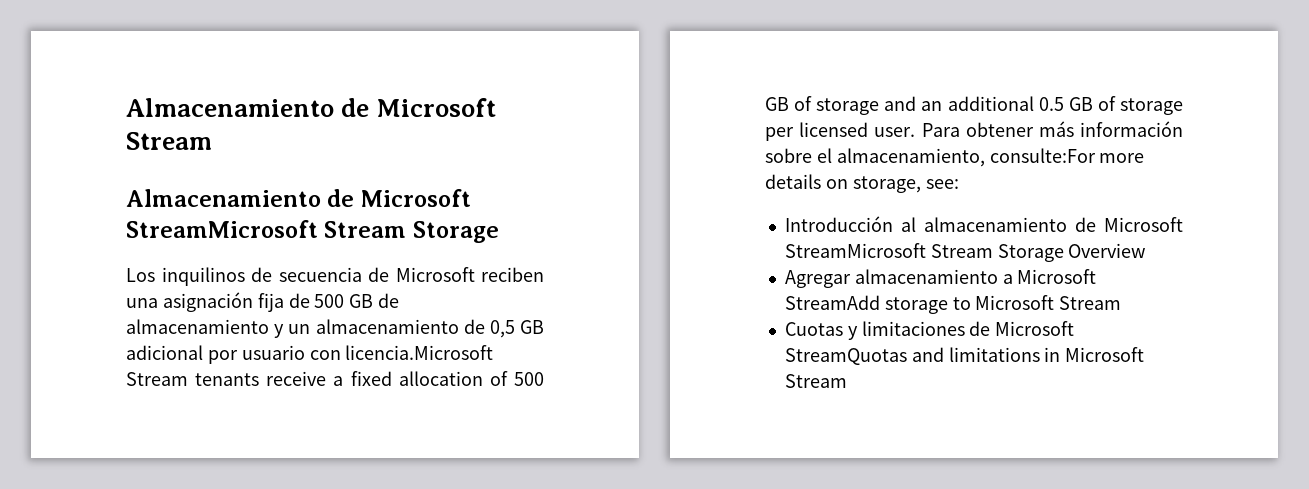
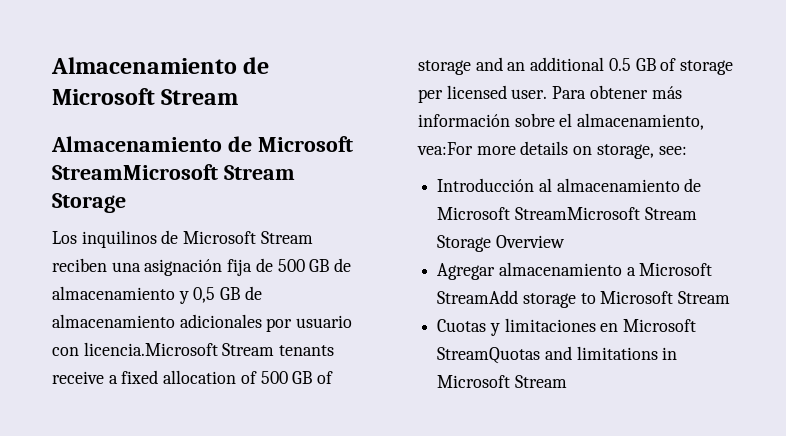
[278,267,475,282] secuencia de Microsoft -> [183,231,313,244] Microsoft Stream
[288,319,544,338] [126,345,203,360] un almacenamiento de 0,5 GB adicional -> [193,286,262,303] [52,314,262,328] 0,5 GB de almacenamiento adicionales
[989,148,1096,163] consulte:For -> [417,142,473,155] vea:For
[969,321,991,336] de -> [600,323,619,332] en

